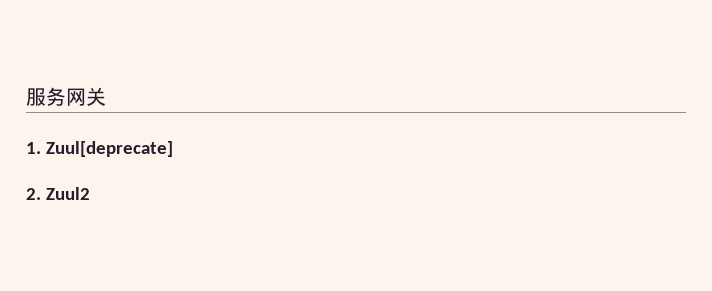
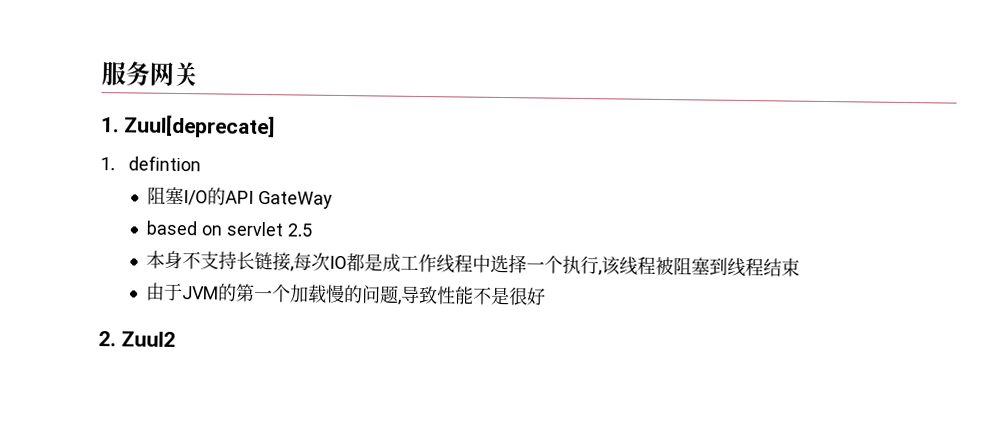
(174, 149) none -> [100,155,201,172] [147,186,334,209] [146,220,313,237] [146,250,801,278] [146,282,547,306] // 1. defintion // 阻塞I/O的API GateWay // based on servlet 2.5 // 本身不支持长链接,每次IO都是成工作线程中选择一个执行,该线程被阻塞到线程结束 // 由于JVM的第一个加载慢的问题,导致性能不是很好

